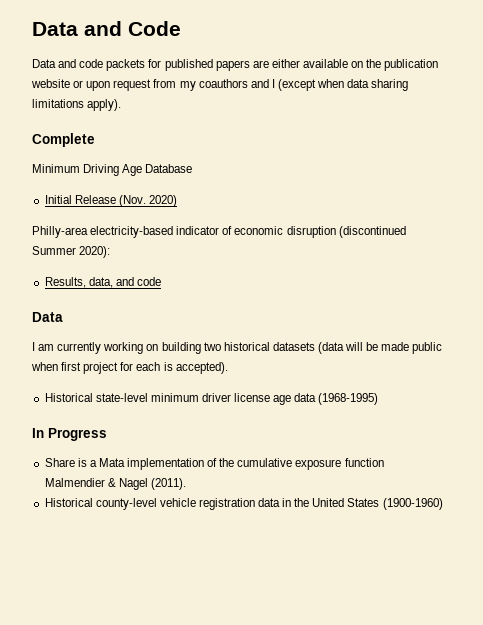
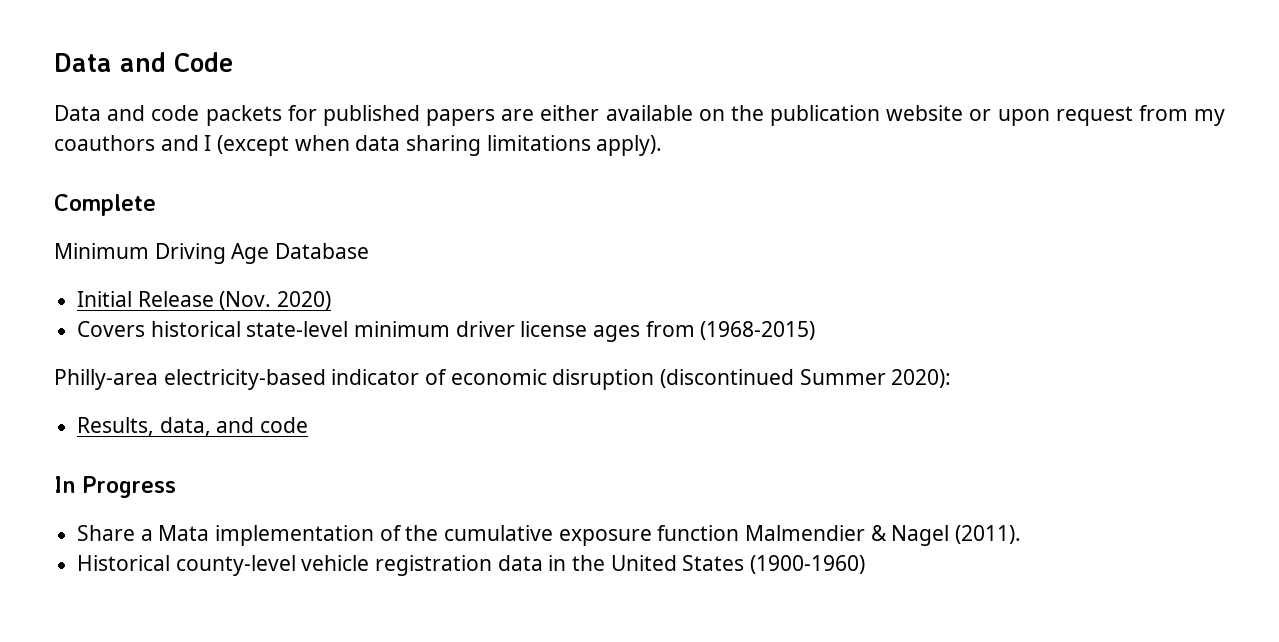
(177, 201) none -> [77,321,816,342] // Covers historical state-level minimum driver license ages from (1968-2015)
[32,312,63,322] [32,342,443,354] [31,362,228,374] [44,393,379,405] // Data // I am currently working on building two historical datasets (data will be made public when first project for each is accepted). // Historical state-level minimum driver license age data (1968-1995) -> (309, 425) none
[77,458,87,467] is -> (136, 533) none

